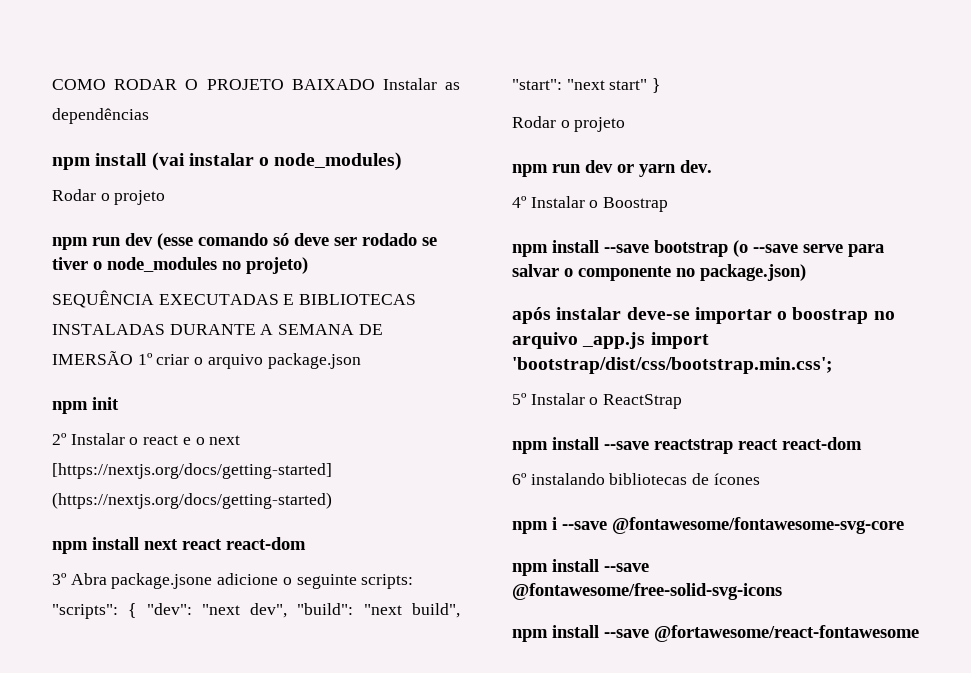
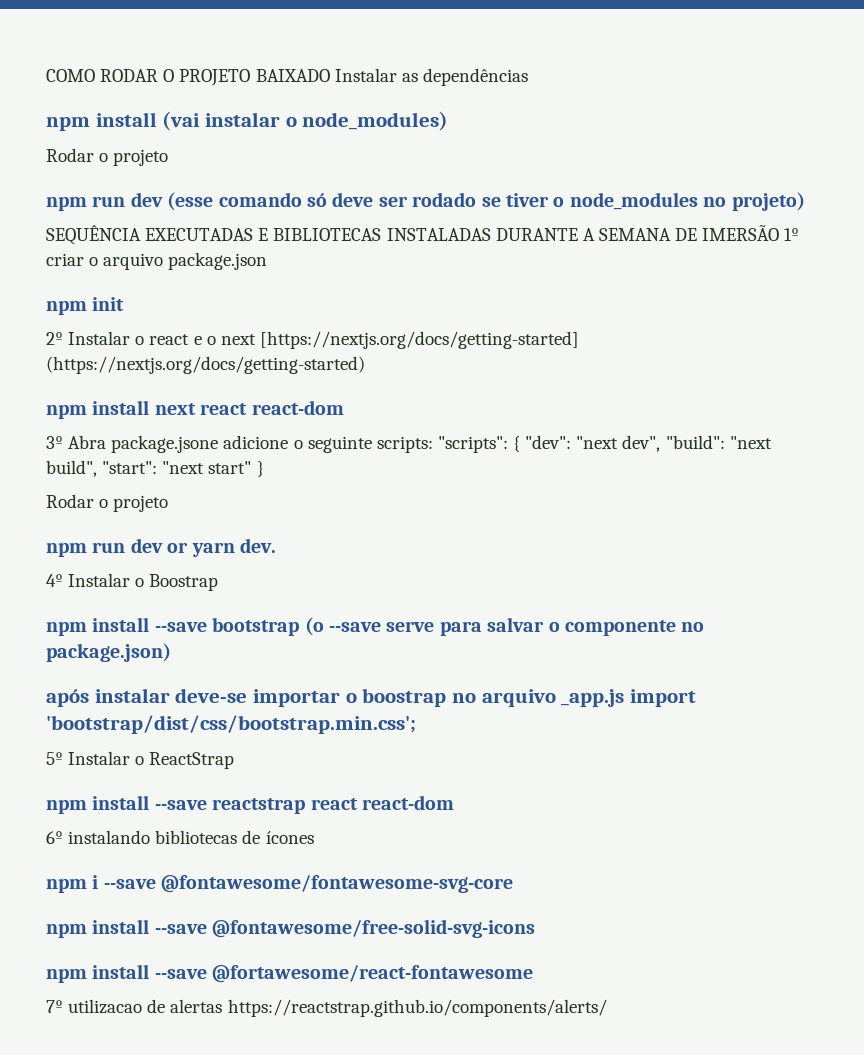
(919, 633) none -> [46,999,607,1017] // 7º utilizacao de alertas https://reactstrap.github.io/components/alerts/

